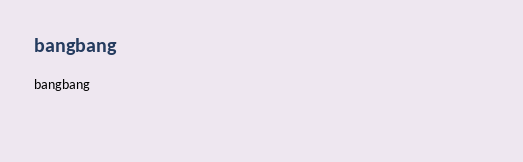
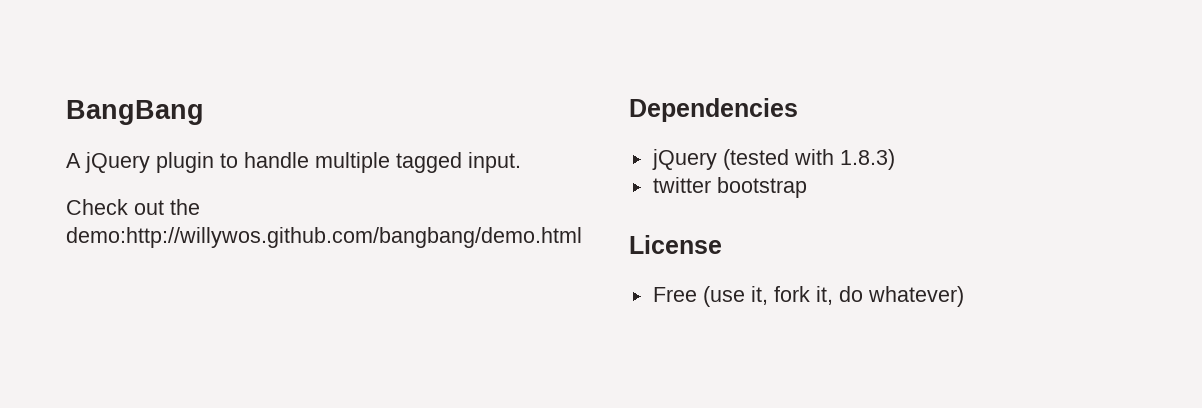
[34,38,117,55] [34,79,90,91] bangbang // bangbang -> [66,100,204,125] [66,152,521,173] [66,199,200,215] [66,227,582,248] [629,98,798,122] [651,149,895,170] [652,177,807,198] [629,235,722,254] [652,286,964,307] BangBang // A jQuery plugin to handle multiple tagged input. // Check out the demo:http://willywos.github.com/bangbang/demo.html // Dependencies // jQuery (tested with 1.8.3) // twitter bootstrap // License // Free (use it, fork it, do whatever)

